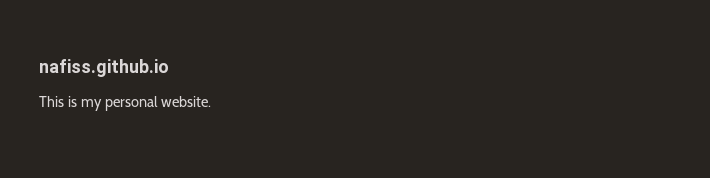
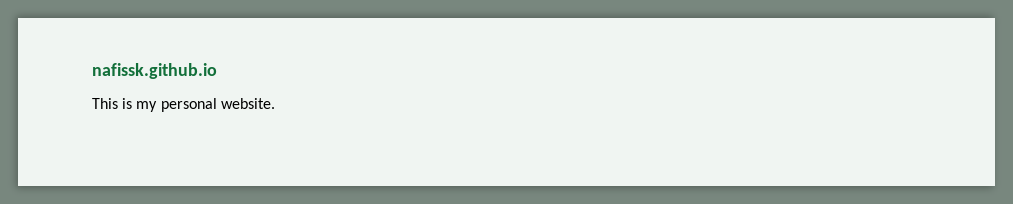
[39,59,169,77] nafiss.github.io -> [92,63,217,79] nafissk.github.io

